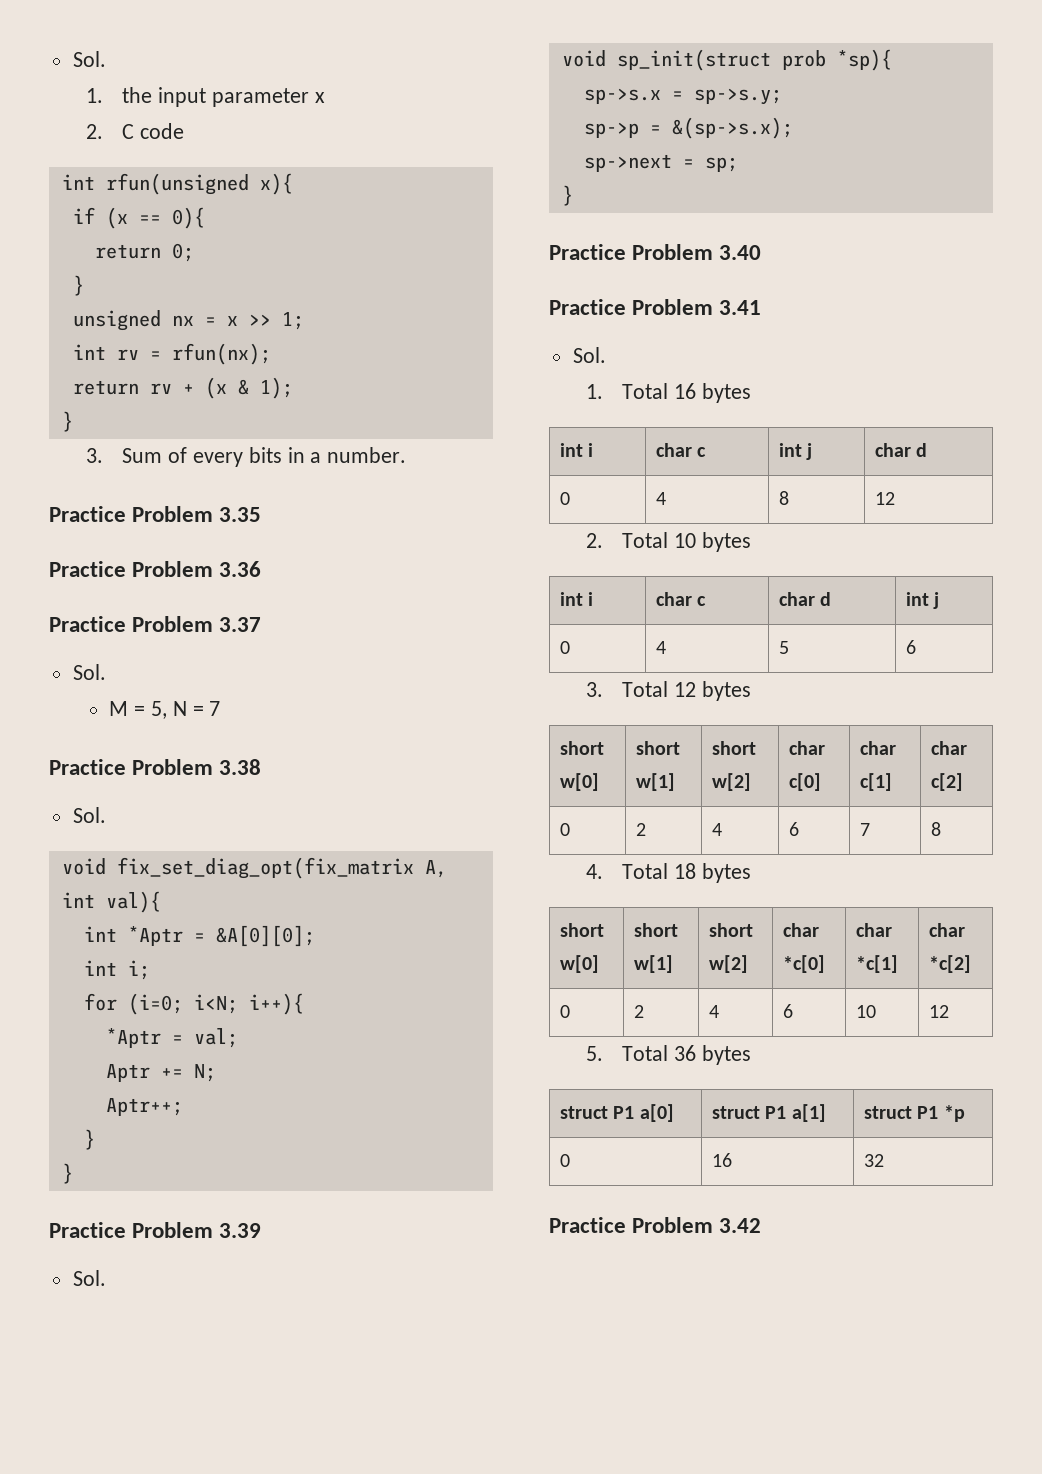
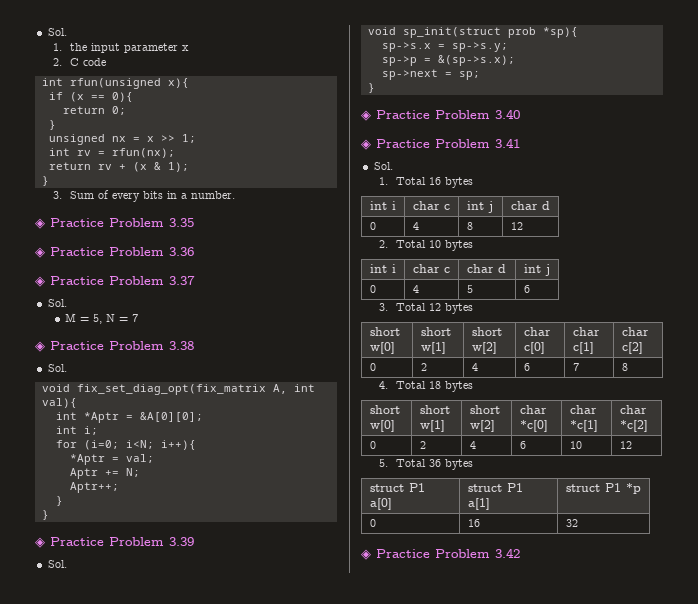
(407, 455) none -> [35,218,45,229] ◈
(262, 514) none -> [35,247,45,258] ◈
(262, 569) none -> [35,276,45,287] ◈
(221, 708) none -> [35,341,45,352] ◈
(73, 1173) none -> [35,537,45,548] ◈
(573, 195) none -> [361,110,371,121] ◈
(762, 252) none -> [361,139,371,150] ◈
(885, 1160) none -> [361,549,371,560] ◈

